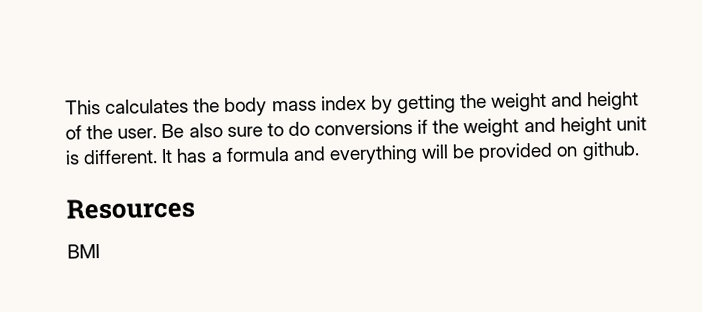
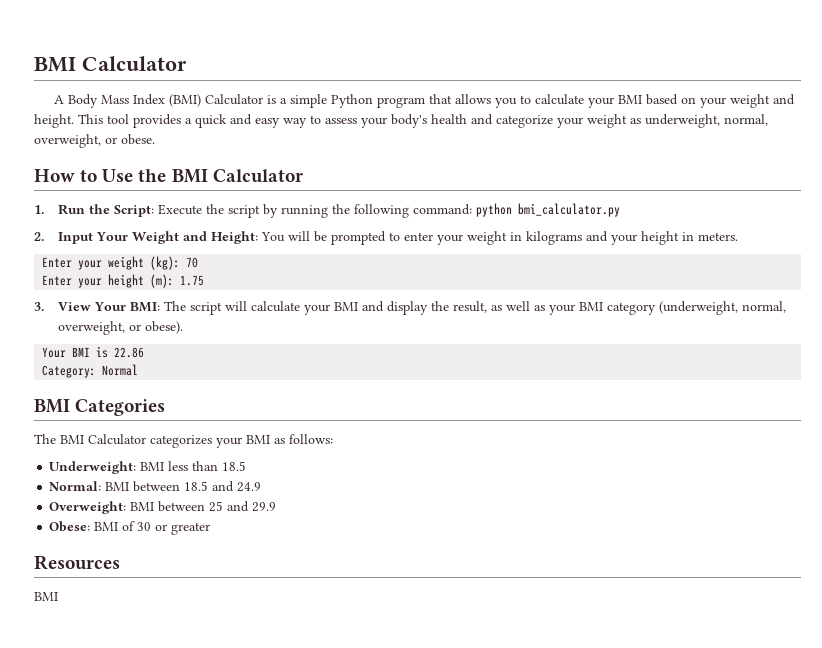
[65,91,640,117] [65,116,647,140] [65,141,640,165] This calculates the body mass index by getting the weight and height of the user. Be also sure to do conversions if the weight and height unit is different. It has a formula and everything will be provided on github. -> [34,56,187,72] [54,94,796,108] [34,114,768,128] [34,134,155,148] [34,169,303,183] [34,203,621,218] [34,231,739,245] [42,256,199,270] [42,274,205,288] [34,301,787,315] [58,321,184,335] [42,346,145,358] [42,364,139,378] [34,399,166,416] [34,434,333,448] [49,461,247,474] [49,481,262,492] [49,501,277,514] [49,521,211,535] BMI Calculator // A Body Mass Index (BMI) Calculator is a simple Python program that allows you to calculate your BMI based on your weight and height. This tool provides a quick and easy way to assess your body's health and categorize your weight as underweight, normal, overweight, or obese. // How to Use the BMI Calculator // 1. Run the Script: Execute the script by running the following command: python bmi_calculator.py // 2. Input Your Weight and Height: You will be prompted to enter your weight in kilograms and your height in meters. // Enter your weight (kg): 70 // Enter your height (m): 1.75 // 3. View Your BMI: The script will calculate your BMI and display the result, as well as your BMI category (underweight, normal, overweight, or obese). // Your BMI is 22.86 // Category: Normal // BMI Categories // The BMI Calculator categorizes your BMI as follows: // Underweight: BMI less than 18.5 // Normal: BMI between 18.5 and 24.9 // Overweight: BMI between 25 and 29.9 // Obese: BMI of 30 or greater

